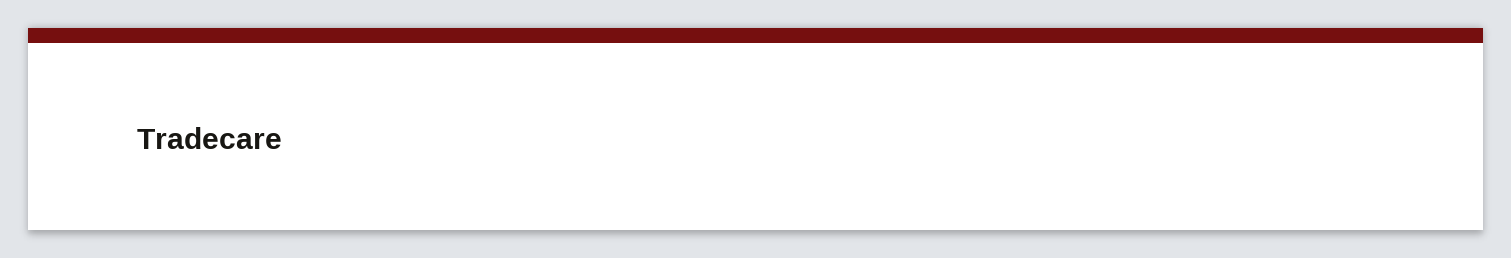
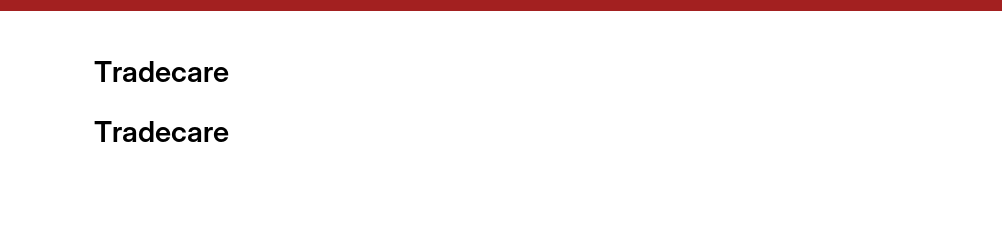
[137,127,282,149] Tradecare -> [94,61,229,82] [94,121,229,142] Tradecare // Tradecare

